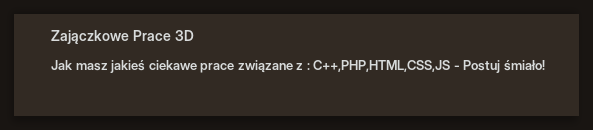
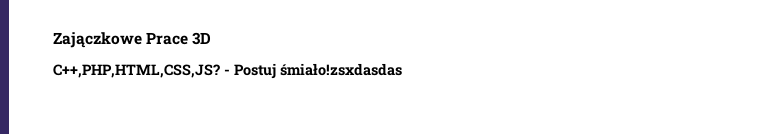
[51,60,451,73] Jak masz jakieś ciekawe prace związane z : C++,PHP,HTML,CSS,JS -> [53,64,220,78] C++,PHP,HTML,CSS,JS?
[503,60,545,71] śmiało! -> [280,63,402,76] śmiało!zsxdasdas

